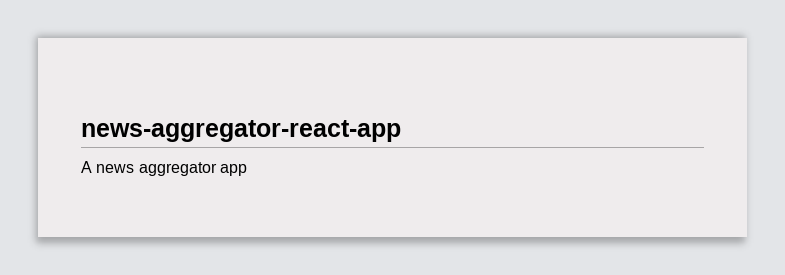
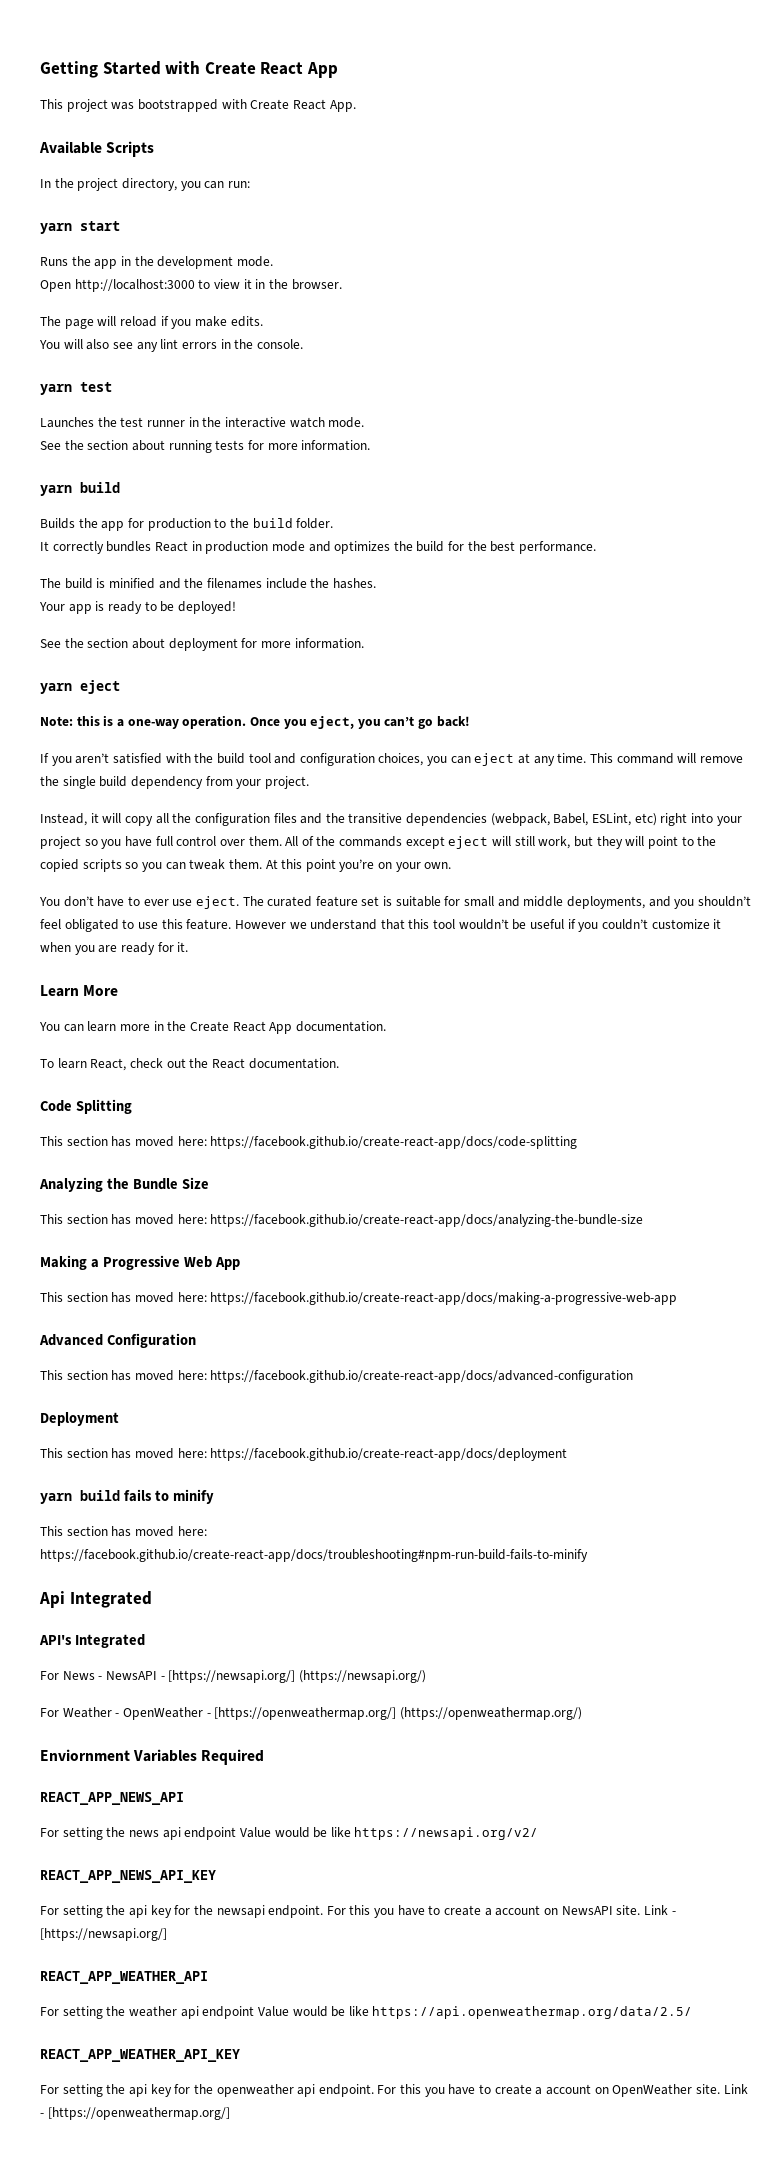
[81,120,401,142] [81,161,247,176] news-aggregator-react-app // A news aggregator app -> [40,61,338,78] [40,99,356,112] [39,141,155,157] [40,178,250,191] [40,221,120,234] [40,256,273,269] [40,279,342,292] [40,316,263,329] [39,339,303,352] [40,382,112,395] [40,417,365,428] [40,440,371,453] [40,482,120,496] [40,518,334,531] [40,541,597,554] [40,578,376,589] [39,601,236,614] [40,638,364,651] [40,680,120,694] [40,715,470,729] [40,753,743,766] [40,776,309,789] [40,813,742,826] [40,836,717,849] [40,859,452,872] [39,896,751,909] [40,919,722,932] [40,942,189,955] [40,985,119,997] [39,1021,386,1034] [40,1058,339,1071] [40,1099,132,1114] [40,1136,578,1149] [39,1177,209,1192] [40,1214,644,1227] [40,1255,240,1270] [40,1292,678,1305] [39,1333,196,1348] [40,1370,634,1383] [40,1412,119,1426] [40,1448,568,1461] [40,1489,214,1504] [40,1526,207,1537] [40,1549,588,1562] [39,1591,152,1608] [39,1634,145,1648] [40,1670,426,1683] [40,1707,582,1720] [40,1749,265,1765] [40,1792,184,1805] [40,1827,539,1840] [40,1870,216,1883] [40,1905,676,1918] [40,1928,167,1941] [40,1971,208,1984] [40,2006,693,2019] [40,2049,240,2062] [40,2084,748,2097] [40,2107,230,2120] Getting Started with Create React App // This project was bootstrapped with Create React App. // Available Scripts // In the project directory, you can run: // yarn start // Runs the app in the development mode. // Open http://localhost:3000 to view it in the browser. // The page will reload if you make edits. // You will also see any lint errors in the console. // yarn test // Launches the test runner in the interactive watch mode. // See the section about running tests for more information. // yarn build // Builds the app for production to the build folder. // It correctly bundles React in production mode and optimizes the build for the best performance. // The build is minified and the filenames include the hashes. // Your app is ready to be deployed! // See the section about deployment for more information. // yarn eject // Note: this is a one-way operation. Once you eject, you can’t go back! // If you aren’t satisfied with the build tool and configuration choices, you can eject at any time. This command will remove the single build dependency from your project. // Instead, it will copy all the configuration files and the transitive dependencies (webpack, Babel, ESLint, etc) right into your project so you have full control over them. All of the commands except eject will still work, but they will point to the copied scripts so you can tweak them. At this point you’re on your own. // You don’t have to ever use eject. The curated feature set is suitable for small and middle deployments, and you shouldn’t feel obligated to use this feature. However we understand that this tool wouldn’t be useful if you couldn’t customize it when you are ready for it. // Learn More // You can learn more in the Create React App documentation. // To learn React, check out the React documentation. // Code Splitting // This section has moved here: https://facebook.github.io/create-react-app/docs/code-splitting // Analyzing the Bundle Size // This section has moved here: https://facebook.github.io/create-react-app/docs/analyzing-the-bundle-size // Making a Progressive Web App // This section has moved here: https://facebook.github.io/create-react-app/docs/making-a-progressive-web-app // Advanced Configuration // This section has moved here: https://facebook.github.io/create-react-app/docs/advanced-configuration // Deployment // This section has moved here: https://facebook.github.io/create-react-app/docs/deployment // yarn build fails to minify // This section has moved here: https://facebook.github.io/create-react-app/docs/troubleshooting#npm-run-build-fails-to-minify // Api Integrated // API's Integrated // For News - NewsAPI - [https://newsapi.org/] (https://newsapi.org/) // For Weather - OpenWeather - [https://openweathermap.org/] (https://openweathermap.org/) // Enviornment Variables Required // REACT_APP_NEWS_API // For setting the news api endpoint Value would be like https://newsapi.org/v2/ // REACT_APP_NEWS_API_KEY // For setting the api key for the newsapi endpoint. For this you have to create a account on NewsAPI site. Link - [https://newsapi.org/] // REACT_APP_WEATHER_API // For setting the weather api endpoint Value would be like https://api.openweathermap.org/data/2.5/ // REACT_APP_WEATHER_API_KEY // For setting the api key for the openweather api endpoint. For this you have to create a account on OpenWeather site. Link - [https://openweathermap.org/]

